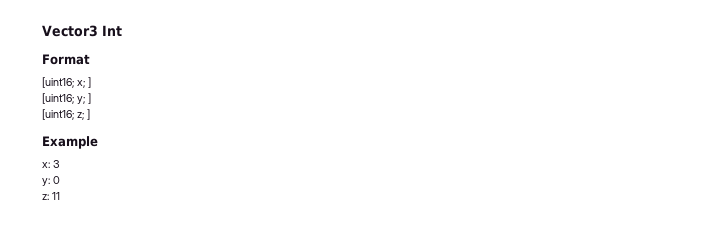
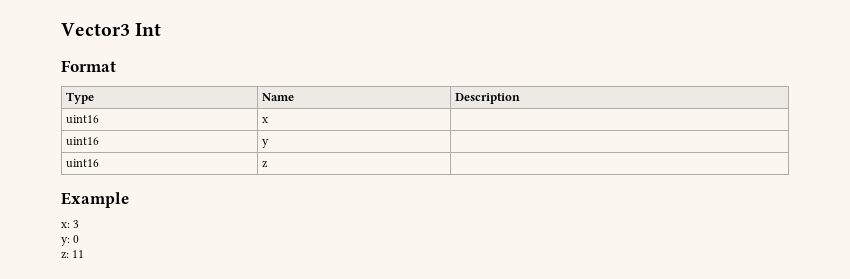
[42,77,91,88] [42,93,91,104] [42,109,90,120] // [uint16; x; ] // [uint16; y; ] // [uint16; z; ] -> [66,92,95,104] [262,93,295,101] [455,93,521,104] [66,115,100,124] [262,117,269,123] [66,137,100,146] [262,139,270,148] [66,159,100,168] [262,160,269,168] // Type | Name | Description // uint16 | x | // uint16 | y | // uint16 | z |

